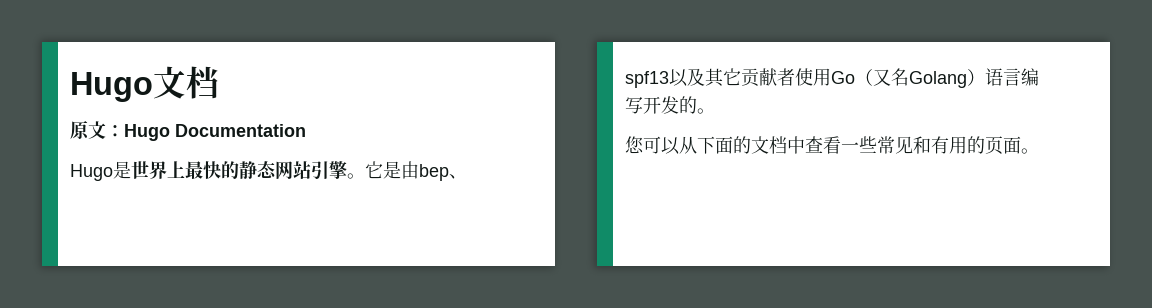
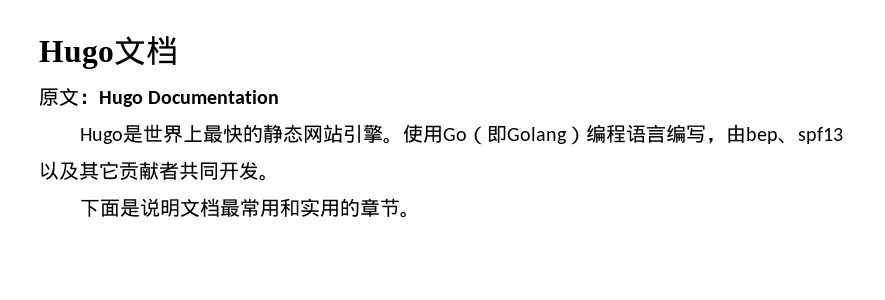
[365,161,401,179] 它是 -> [402,124,726,145] 使用Go（即Golang）编程语言编写，
[795,68,1039,88] [625,96,715,114] [625,136,1021,155] 使用Go（又名Golang）语言编写开发的。 // 您可以从下面的文档中查看一些常见和有用的页面 -> [179,161,279,181] [79,198,400,217] 共同开发。 // 下面是说明文档最常用和实用的章节

